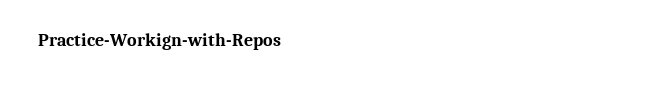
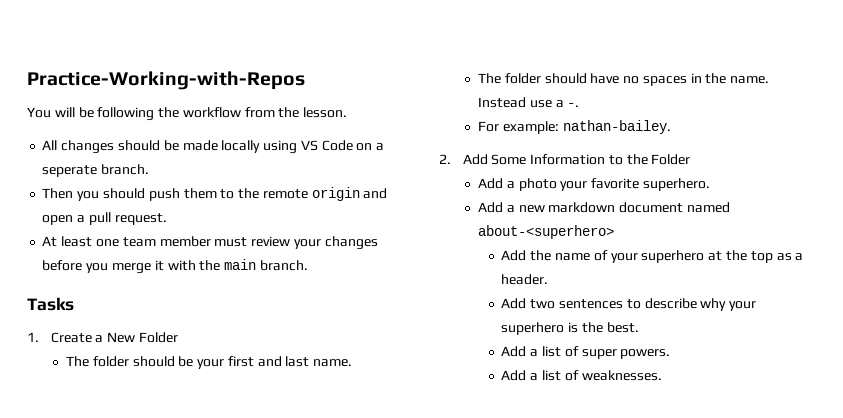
[38,33,281,50] Practice-Workign-with-Repos -> [27,71,305,90] [27,107,348,121] [42,140,385,154] [42,164,150,177] [42,187,388,201] [42,212,167,225] [42,236,378,250] [42,259,308,274] [27,297,74,311] [27,332,178,343] [65,356,353,369] [477,73,770,86] [477,97,580,108] [477,120,671,134] [439,154,691,165] [477,178,710,191] [477,202,730,213] [477,225,614,239] [501,250,804,263] [501,274,549,285] [501,298,757,311] [501,322,639,335] [501,346,671,359] [501,370,662,381] Practice-Working-with-Repos // You will be following the workflow from the lesson. // All changes should be made locally using VS Code on a seperate branch. // Then you should push them to the remote origin and open a pull request. // At least one team member must review your changes before you merge it with the main branch. // Tasks // 1. Create a New Folder // The folder should be your first and last name. // The folder should have no spaces in the name. Instead use a -. // For example: nathan-bailey. // 2. Add Some Information to the Folder // Add a photo your favorite superhero. // Add a new markdown document named about-<superhero> // Add the name of your superhero at the top as a header. // Add two sentences to describe why your superhero is the best. // Add a list of super powers. // Add a list of weaknesses.

